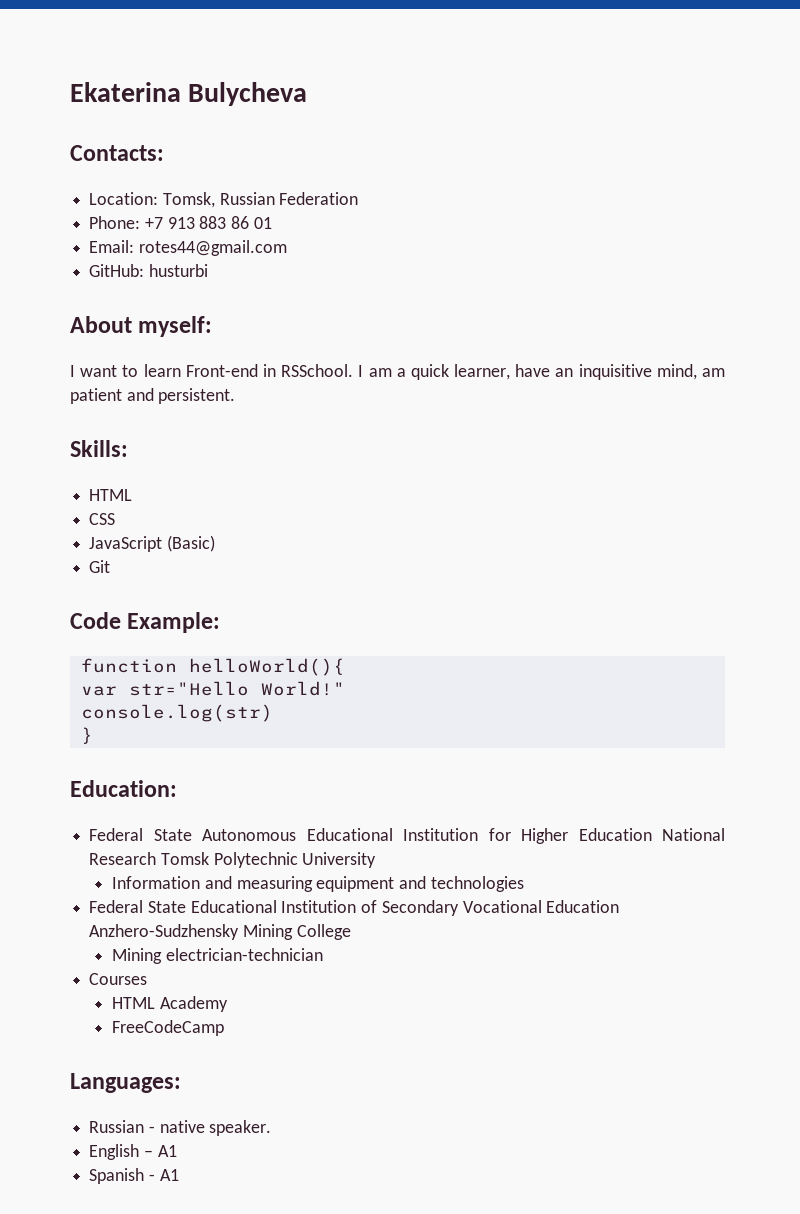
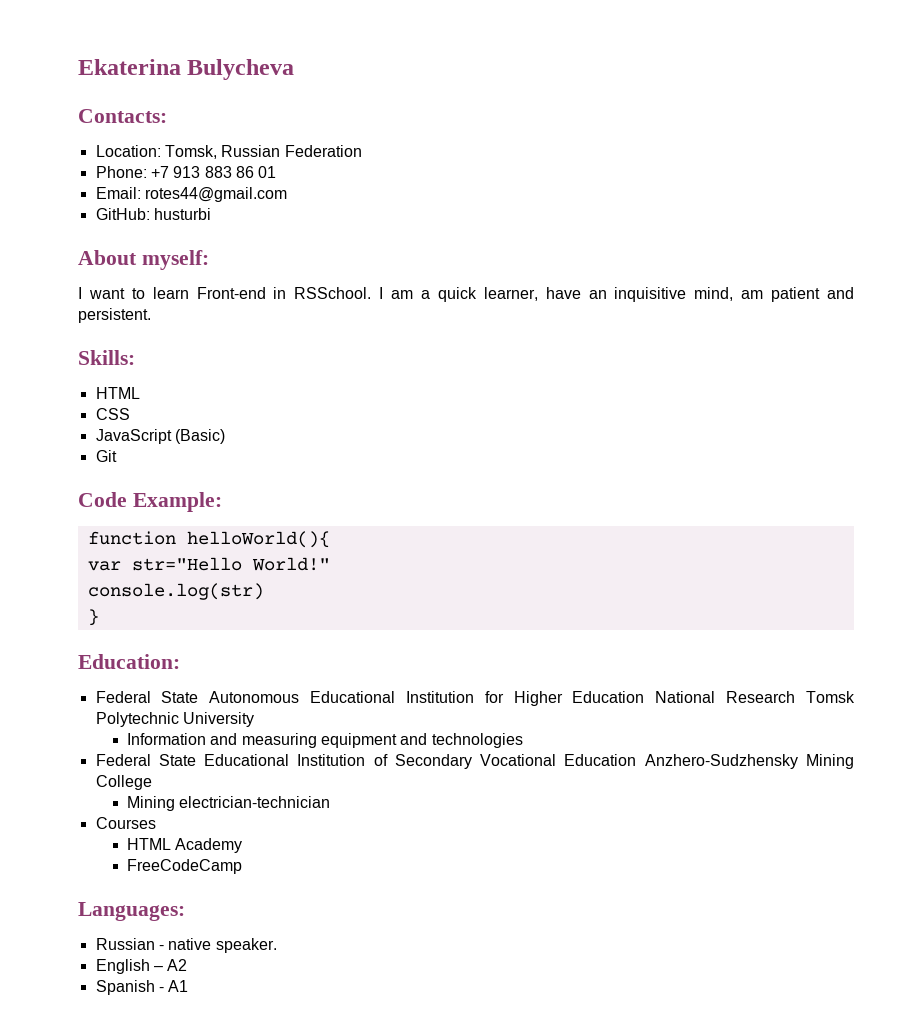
[157,1145,177,1157] A1 -> [167,959,188,971] A2

